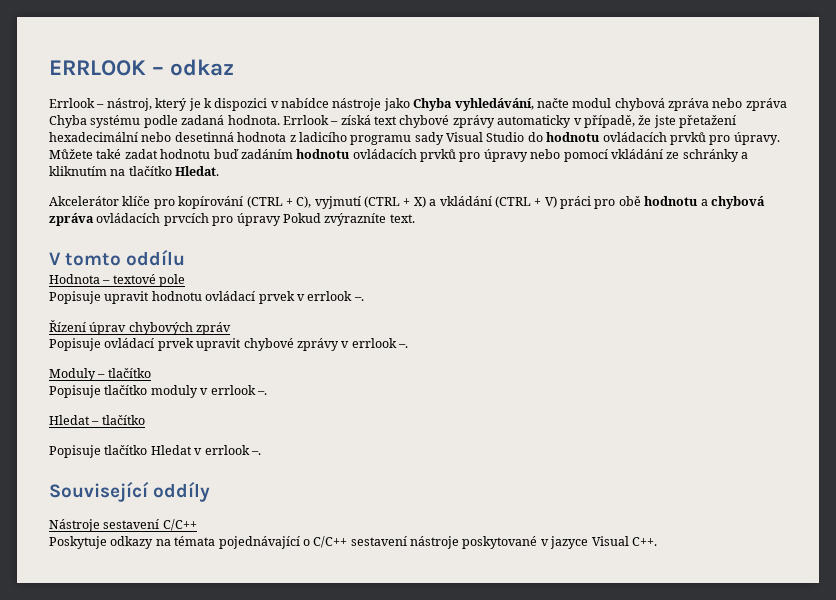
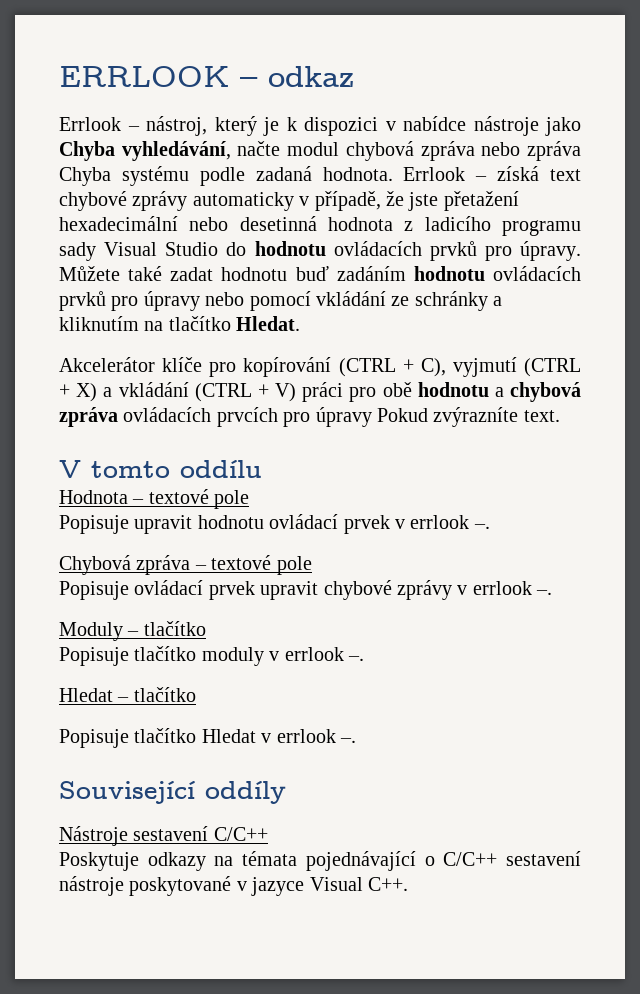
[49,320,232,335] Řízení úprav chybových zpráv -> [59,555,312,575] Chybová zpráva – textové pole

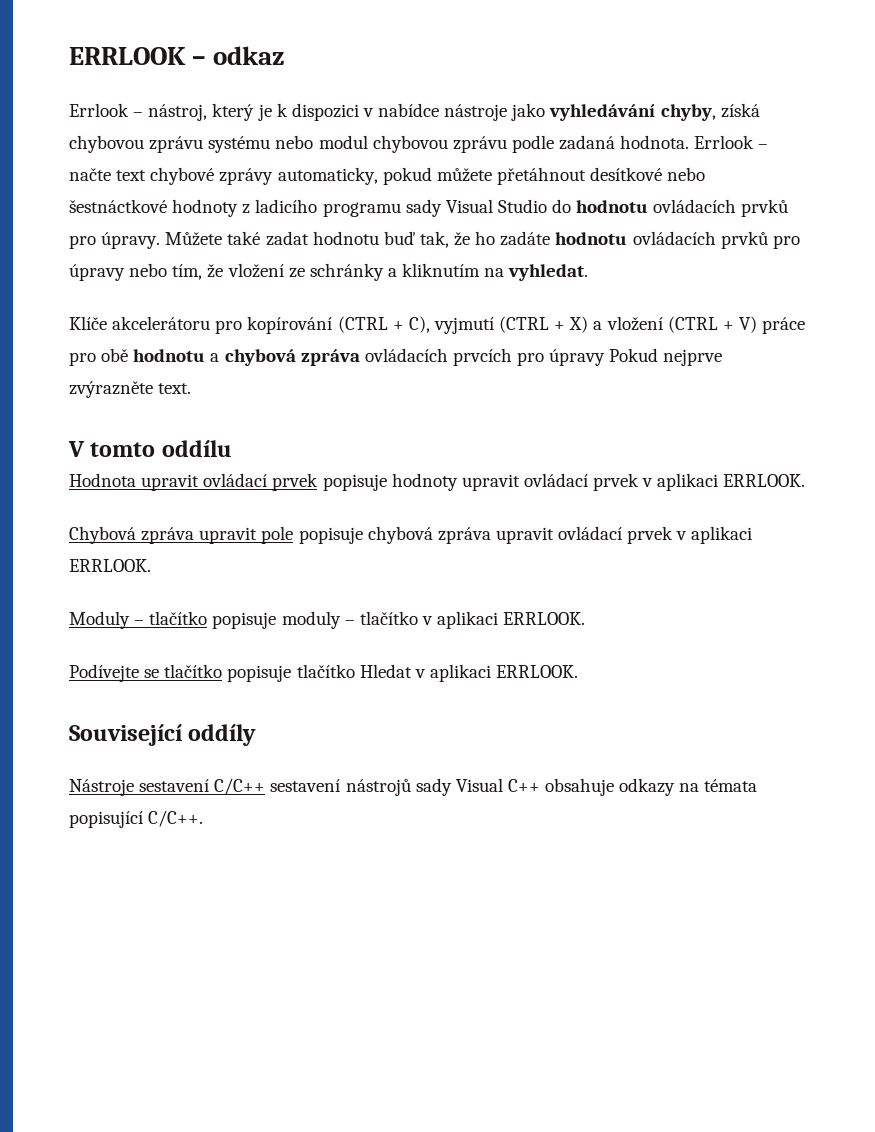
[59,141,581,161] [59,166,189,186] Chyba vyhledávání, načte modul chybová zpráva nebo zpráva Chyba systému -> [549,103,760,121] [69,135,507,153] vyhledávání chyby, získá chybovou zprávu systému nebo modul chybovou zprávu
[497,166,540,181] získá -> [69,168,111,181] načte
[192,191,519,211] [59,216,393,231] automaticky v případě, že jste přetažení hexadecimální nebo desetinná hodnota -> [277,167,706,185] [69,199,239,217] automaticky, pokud můžete přetáhnout desítkové nebo šestnáctkové hodnoty
[336,266,406,281] zadáním -> [419,231,551,248] tak, že ho zadáte
[249,291,386,311] pomocí vkládání -> [172,263,284,280] tím, že vložení
[168,316,301,331] [59,357,203,372] tlačítko Hledat. // Akcelerátor klíče -> [508,264,589,281] [69,316,211,330] vyhledat. // Klíče akcelerátoru
[118,382,189,397] vkládání -> [606,316,663,331] vložení
[302,382,344,402] práci -> [762,317,806,334] práce
[433,407,519,427] zvýrazníte -> [663,349,723,366] [69,381,153,398] nejprve zvýrazněte
[132,489,250,509] [59,514,490,534] – textové pole // Popisuje upravit hodnotu ovládací prvek v errlook –. -> [141,473,806,491] upravit ovládací prvek popisuje hodnoty upravit ovládací prvek v aplikaci ERRLOOK.
[194,555,312,575] [59,580,553,600] [59,621,206,641] [59,646,364,666] [59,687,196,702] [59,729,129,748] – textové pole // Popisuje ovládací prvek upravit chybové zprávy v errlook –. // Moduly – tlačítko // Popisuje tlačítko moduly v errlook –. // Hledat – tlačítko // Popisuje -> [199,526,753,544] [69,559,151,572] [69,611,586,629] [69,664,292,682] upravit pole popisuje chybová zpráva upravit ovládací prvek v aplikaci ERRLOOK. // Moduly – tlačítko popisuje moduly – tlačítko v aplikaci ERRLOOK. // Podívejte se tlačítko popisuje
[276,729,356,743] errlook –. -> [429,664,579,682] aplikaci ERRLOOK.
[59,851,581,871] [59,876,408,896] // Poskytuje odkazy na témata pojednávající o C/C++ sestavení nástroje poskytované v jazyce Visual C++. -> [270,778,758,796] [69,810,204,828] sestavení nástrojů sady Visual C++ obsahuje odkazy na témata popisující C/C++.

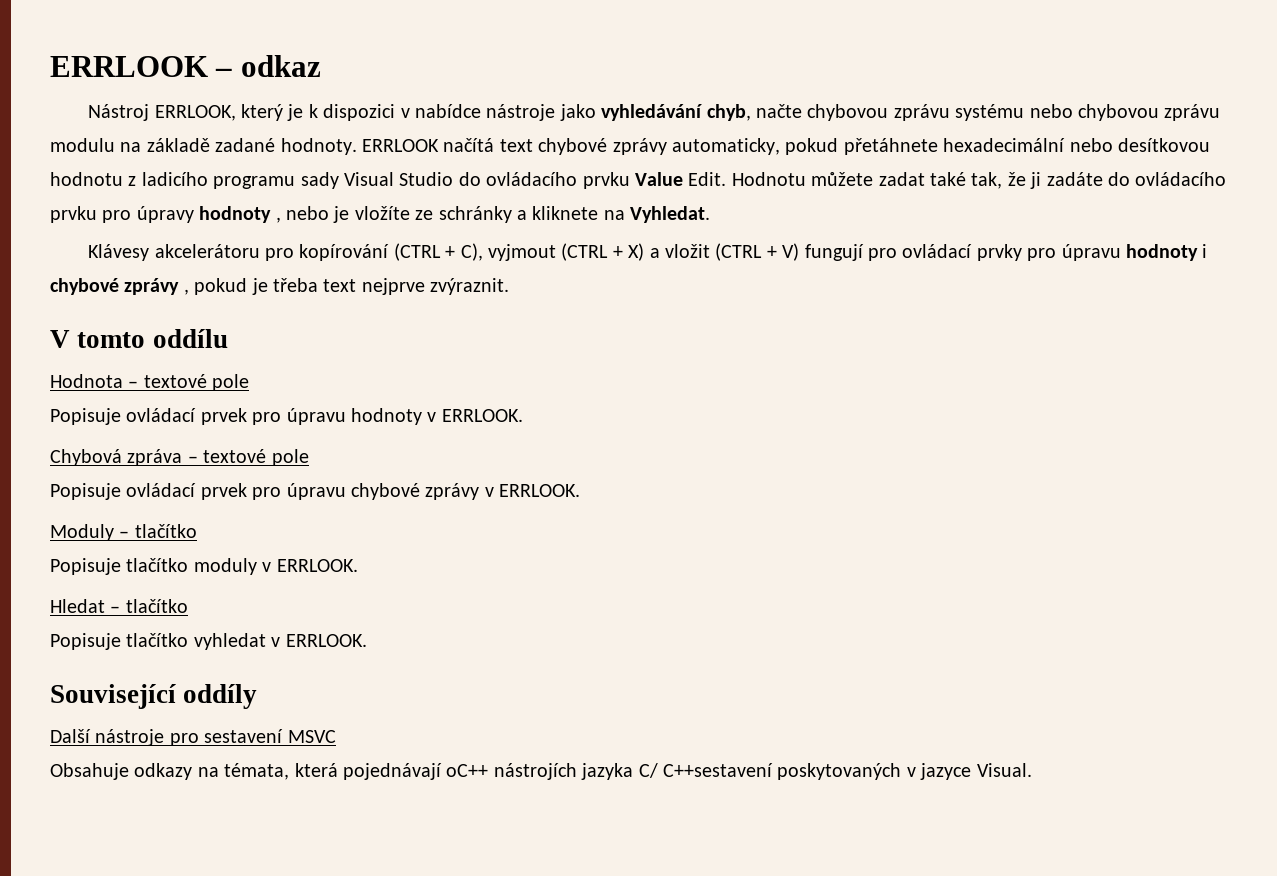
[69,103,208,121] Errlook – nástroj, -> [88,104,236,121] Nástroj ERRLOOK,
[660,103,760,121] chyby, získá -> [706,104,803,121] chyb, načte
[318,135,769,153] [69,168,111,181] modul chybovou zprávu podle zadaná hodnota. Errlook – načte -> [1078,104,1221,121] [50,138,495,155] chybovou zprávu modulu na základě zadané hodnoty. ERRLOOK načítá
[436,167,706,185] [69,199,239,217] můžete přetáhnout desítkové nebo šestnáctkové hodnoty -> [843,138,1210,155] [50,172,123,186] přetáhnete hexadecimální nebo desítkovou hodnotu
[576,199,789,217] [69,231,800,249] [69,263,589,281] [69,316,107,330] hodnotu ovládacích prvků pro úpravy. Můžete také zadat hodnotu buď tak, že ho zadáte hodnotu ovládacích prvků pro úpravy nebo tím, že vložení ze schránky a kliknutím na vyhledat. // Klíče -> [486,172,1227,189] [50,206,711,223] [88,244,150,261] ovládacího prvku Value Edit. Hodnotu můžete zadat také tak, že ji zadáte do ovládacího prvku pro úpravy hodnoty , nebo je vložíte ze schránky a kliknete na Vyhledat. // Klávesy
[433,317,494,334] vyjmutí -> [488,244,557,261] vyjmout
[606,316,663,331] vložení -> [665,244,711,258] vložit
[762,317,806,334] [69,348,723,366] [69,381,192,398] [68,440,232,457] [69,473,719,491] práce pro obě hodnotu a chybová zpráva ovládacích prvcích pro úpravy Pokud nejprve zvýrazněte text. // V tomto oddílu // Hodnota upravit ovládací prvek popisuje hodnoty upravit ovládací prvek v aplikaci -> [804,244,1208,261] [50,278,510,295] [50,329,228,348] [50,374,250,391] [50,408,437,425] fungují pro ovládací prvky pro úpravu hodnoty i chybové zprávy , pokud je třeba text nejprve zvýraznit. // V tomto oddílu // Hodnota – textové pole // Popisuje ovládací prvek pro úpravu hodnoty v
[199,526,753,544] [69,559,151,572] [69,611,586,629] [69,664,579,682] [69,724,257,746] [69,778,758,796] [69,810,204,828] upravit pole popisuje chybová zpráva upravit ovládací prvek v aplikaci ERRLOOK. // Moduly – tlačítko popisuje moduly – tlačítko v aplikaci ERRLOOK. // Podívejte se tlačítko popisuje tlačítko Hledat v aplikaci ERRLOOK. // Související oddíly // Nástroje sestavení C/C++ sestavení nástrojů sady Visual C++ obsahuje odkazy na témata popisující C/C++. -> [187,449,309,466] [50,483,581,500] [50,524,197,541] [50,558,358,575] [50,599,188,613] [50,633,367,650] [50,684,258,709] [50,729,336,746] [50,763,1032,780] – textové pole // Popisuje ovládací prvek pro úpravu chybové zprávy v ERRLOOK. // Moduly – tlačítko // Popisuje tlačítko moduly v ERRLOOK. // Hledat – tlačítko // Popisuje tlačítko vyhledat v ERRLOOK. // Související oddíly // Další nástroje pro sestavení MSVC // Obsahuje odkazy na témata, která pojednávají oC++ nástrojích jazyka C/ C++sestavení poskytovaných v jazyce Visual.

